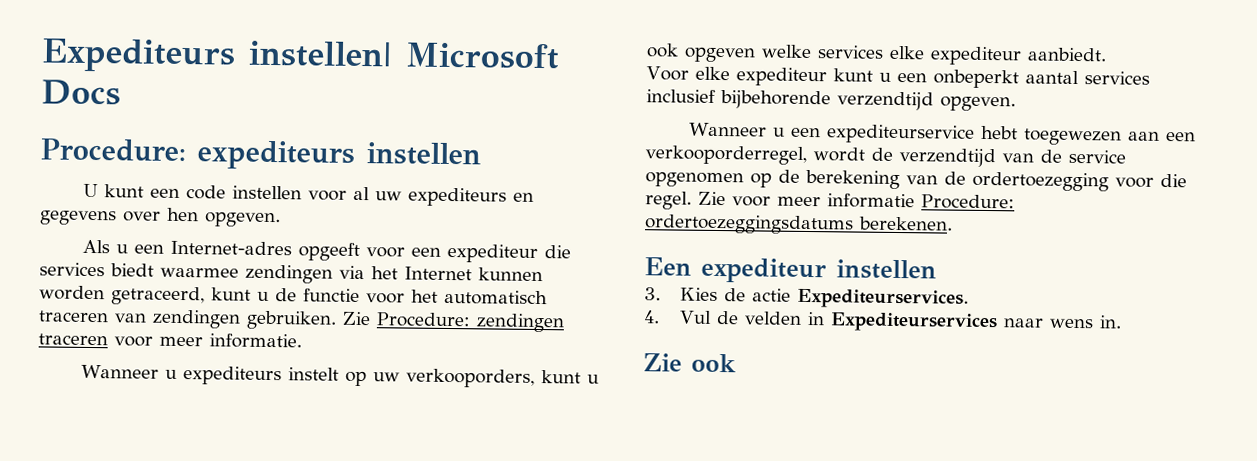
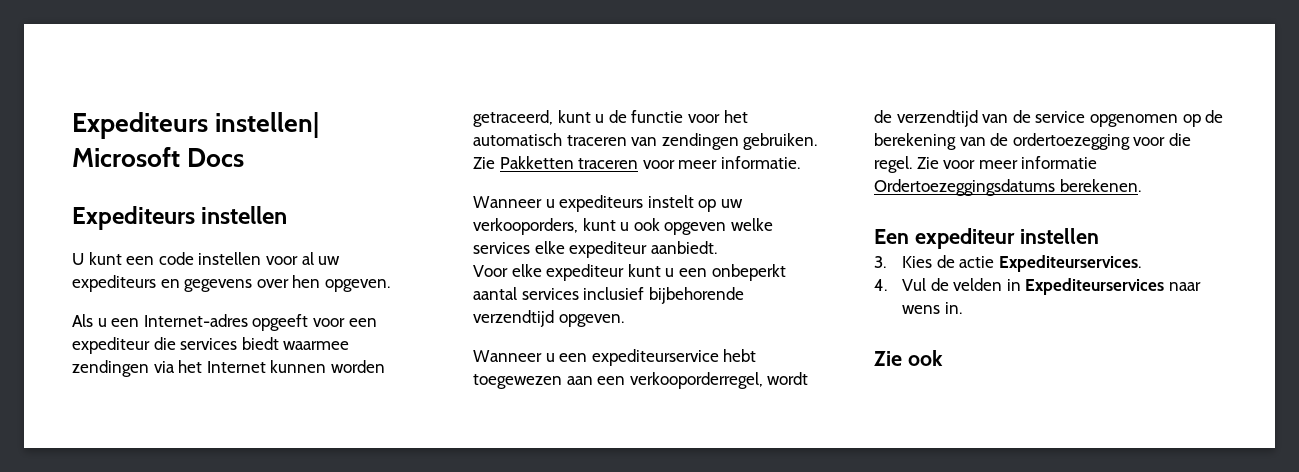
[40,138,355,170] Procedure: expediteurs -> [72,206,195,230] Expediteurs
[376,312,565,333] Procedure: zendingen -> [499,156,574,169] Pakketten
[921,194,1015,210] [644,214,854,235] Procedure: ordertoezeggingsdatums -> [874,179,1055,196] Ordertoezeggingsdatums

